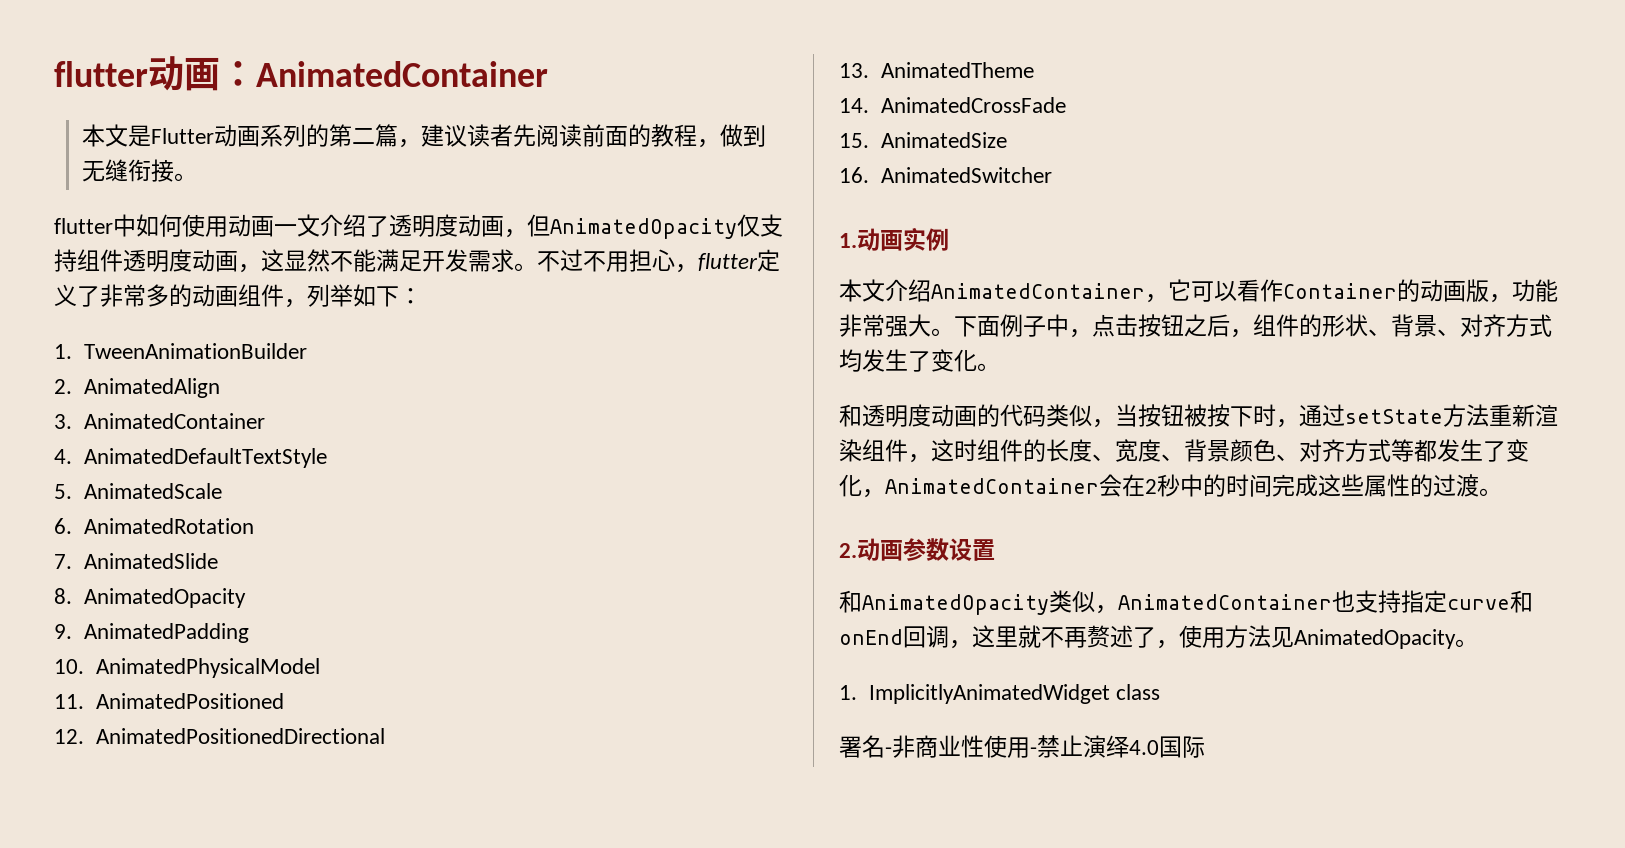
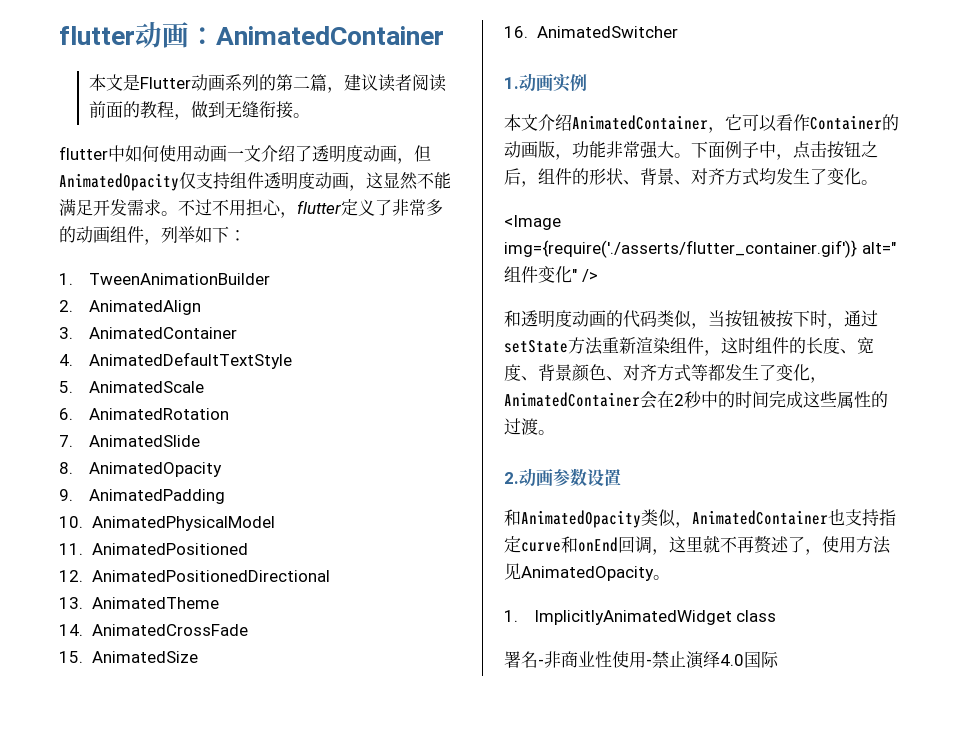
[512,124,536,147] 先 -> (412, 82) none
(1000, 367) none -> [504,215,561,230] [504,240,896,258] [504,266,598,283] // <Image img={require('./asserts/flutter_container.gif')} alt="组件变化" />

